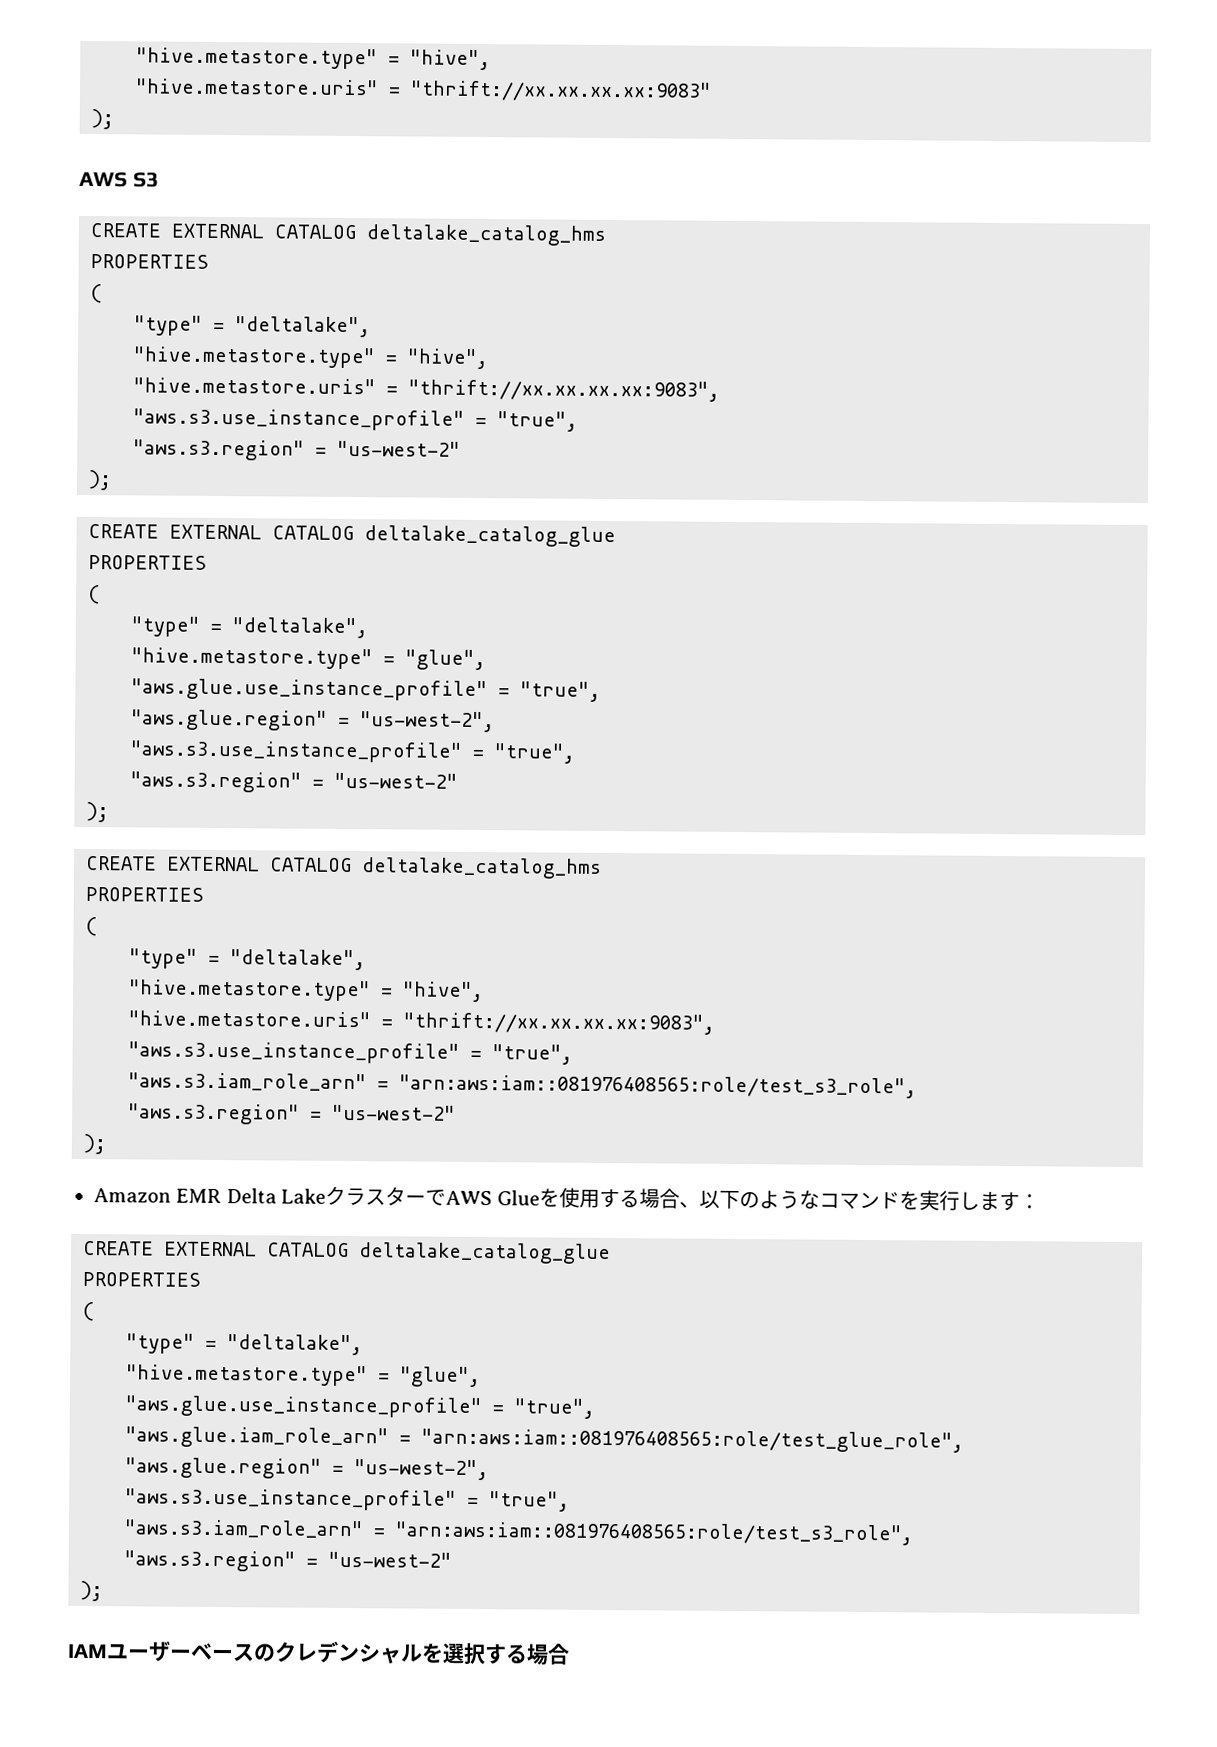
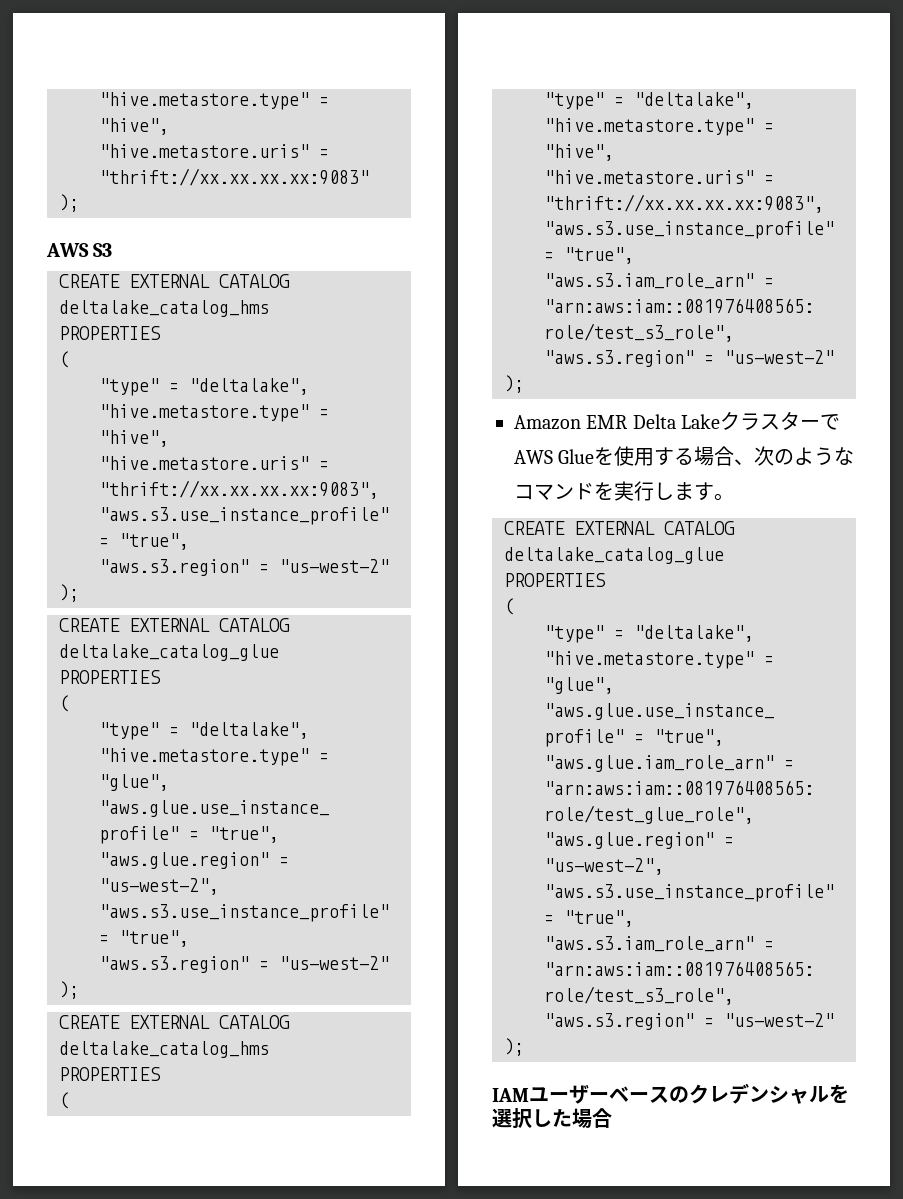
[698,1190,740,1210] 以下 -> [754,446,775,466] 次
[1018,1194,1040,1210] ： -> [714,493,734,501] 。
[484,1644,528,1665] する -> [532,1109,572,1127] した

